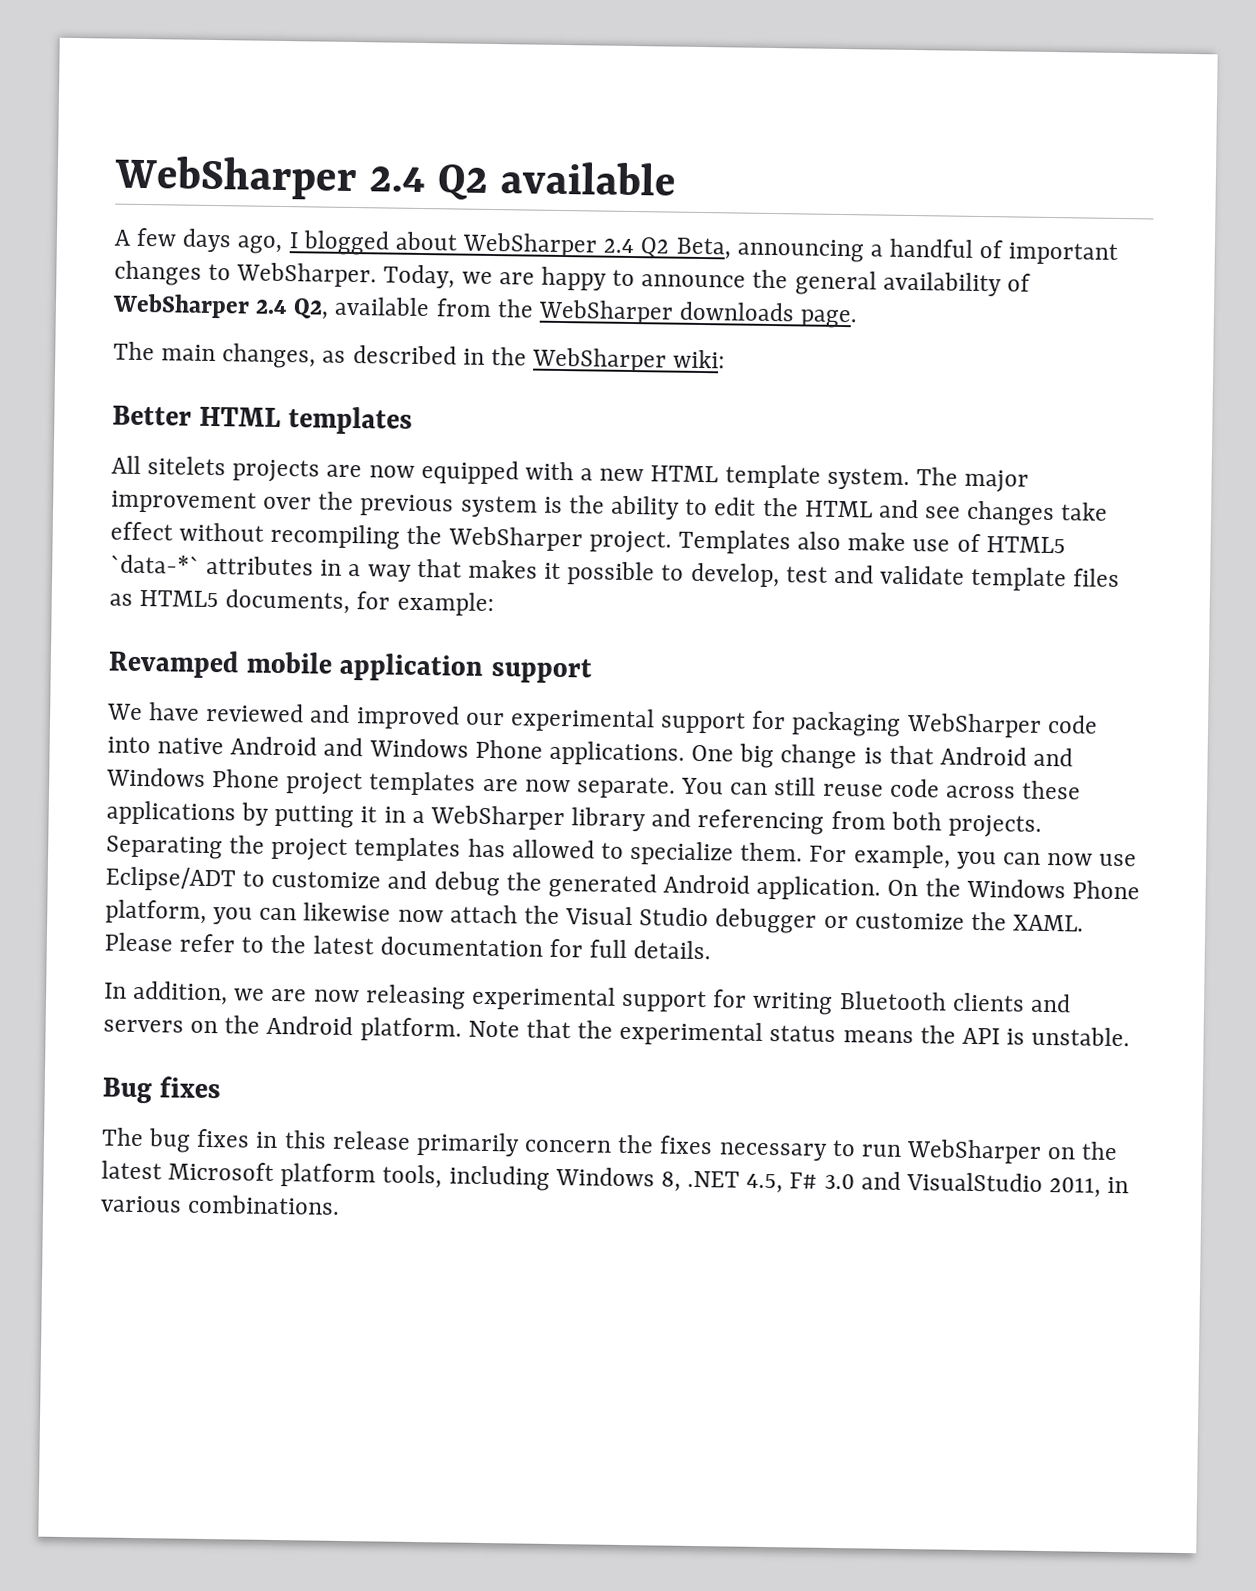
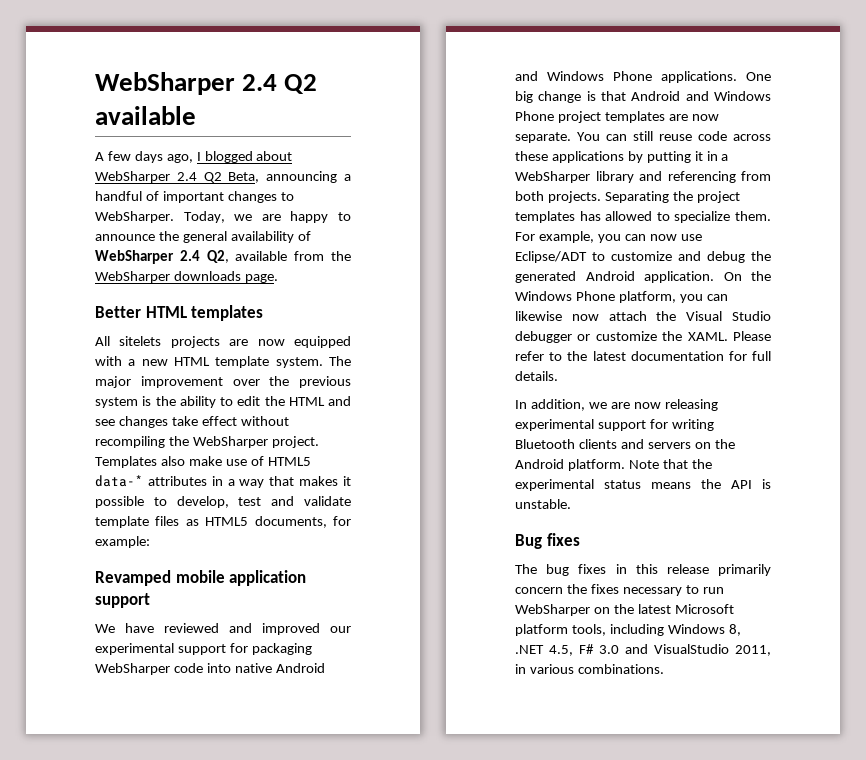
[113,341,726,373] // The main changes, as described in the WebSharper wiki: -> (278, 278) none
[110,554,200,574] `data-*` -> [95,475,143,487] data-*

